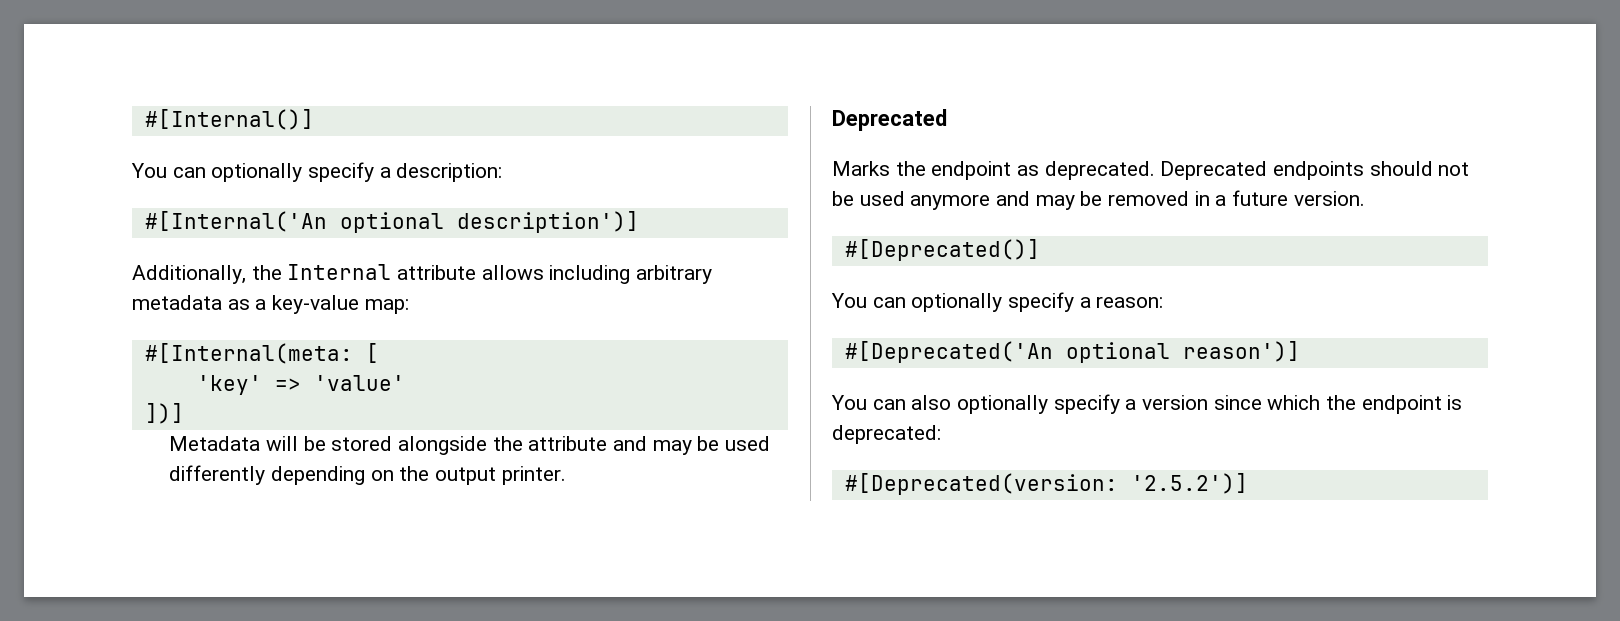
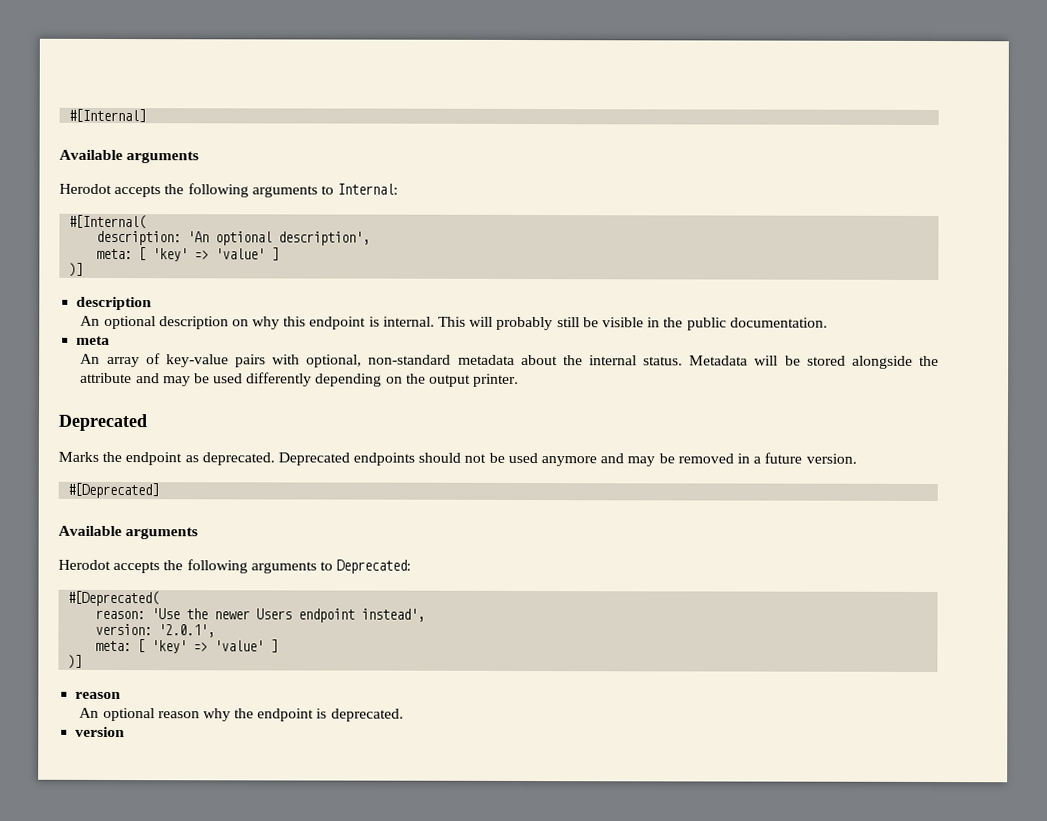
[144,109,314,130] [131,162,503,182] [144,211,639,233] [132,264,713,284] [132,295,409,314] [144,343,379,364] [196,375,405,395] [144,403,184,424] #[Internal()] // You can optionally specify a description: // #[Internal('An optional description')] // Additionally, the Internal attribute allows including arbitrary metadata as a key-value map: // #[Internal(meta: [ // 'key' => 'value' // ])] // -> [68,108,147,123] [59,149,200,164] [59,183,399,198] [68,214,147,230] [96,230,371,246] [96,247,280,262] [68,262,84,277] [76,296,153,311] [80,315,828,331] [76,335,111,345] [80,353,684,368] #[Internal] // Available arguments // Herodot accepts the following arguments to Internal: // #[Internal( // description: 'An optional description', // meta: [ 'key' => 'value' ] // )] // description // An optional description on why this endpoint is internal. This will probably still be visible in the public documentation. // meta // An array of key-value pairs with optional, non-standard metadata about the internal status.
[844,239,1040,261] [831,292,1164,312] [844,341,1300,363] [831,394,1463,414] [832,425,941,444] [844,473,1248,495] #[Deprecated()] // You can optionally specify a reason: // #[Deprecated('An optional reason')] // You can also optionally specify a version since which the endpoint is deprecated: // #[Deprecated(version: '2.5.2')] -> [67,482,160,499] [58,525,199,540] [58,559,412,574] [67,590,160,607] [95,608,426,623] [95,623,216,638] [95,639,279,654] [67,654,83,669] [75,691,122,700] [79,707,404,722] [75,726,126,738] #[Deprecated] // Available arguments // Herodot accepts the following arguments to Deprecated: // #[Deprecated( // reason: 'Use the newer Users endpoint instead', // version: '2.0.1', // meta: [ 'key' => 'value' ] // )] // reason // An optional reason why the endpoint is deprecated. // version

